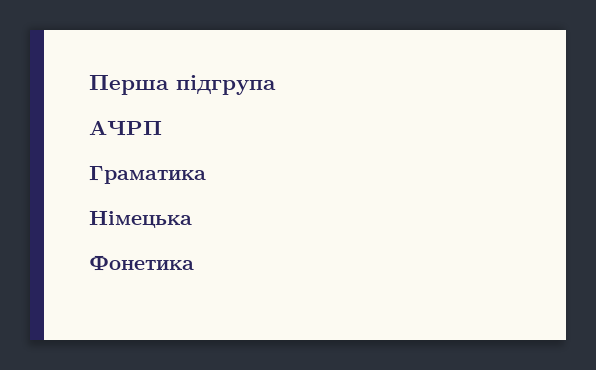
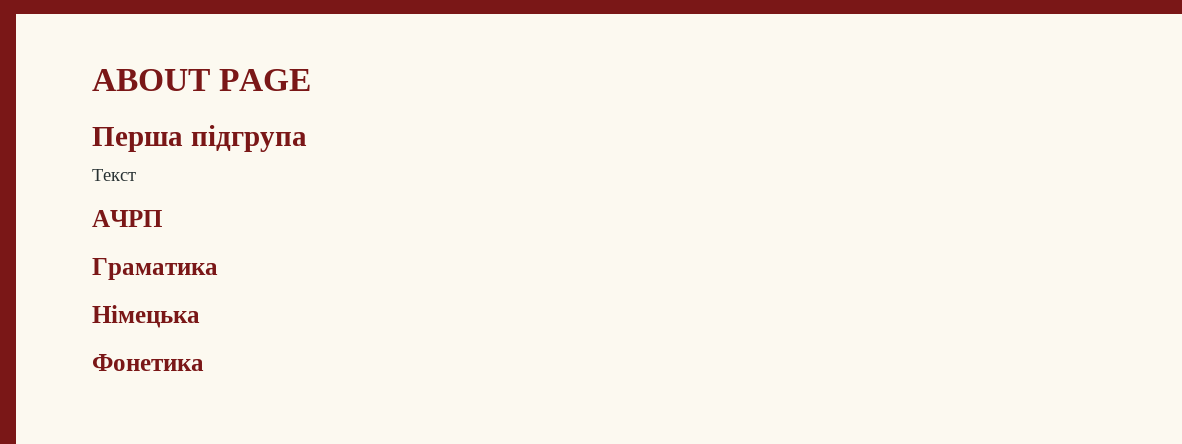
(89, 85) none -> [92,69,312,91] ABOUT PAGE //
(276, 85) none -> [92,169,136,181] // Текст

